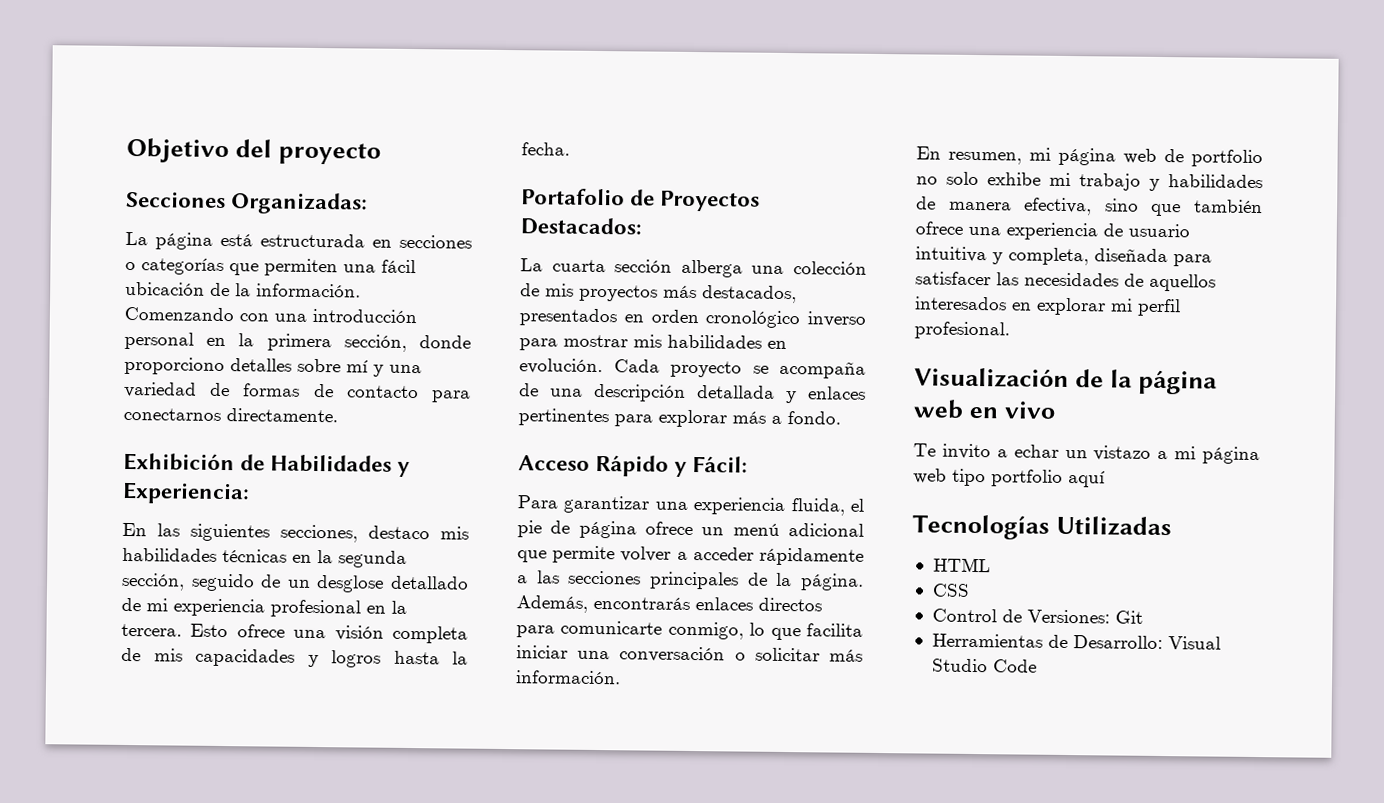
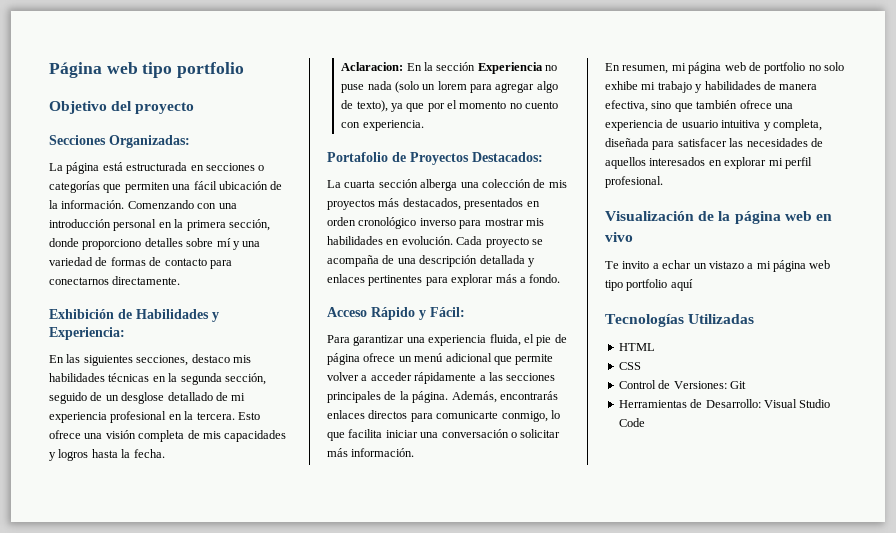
(126, 150) none -> [49,62,245,78] Página web tipo portfolio //
(570, 149) none -> [341,62,558,74] [341,81,558,93] [341,100,559,112] [341,120,424,131] // Aclaracion: En la sección Experiencia no puse nada (solo un lorem para agregar algo de texto), ya que por el momento no cuento con experiencia.

